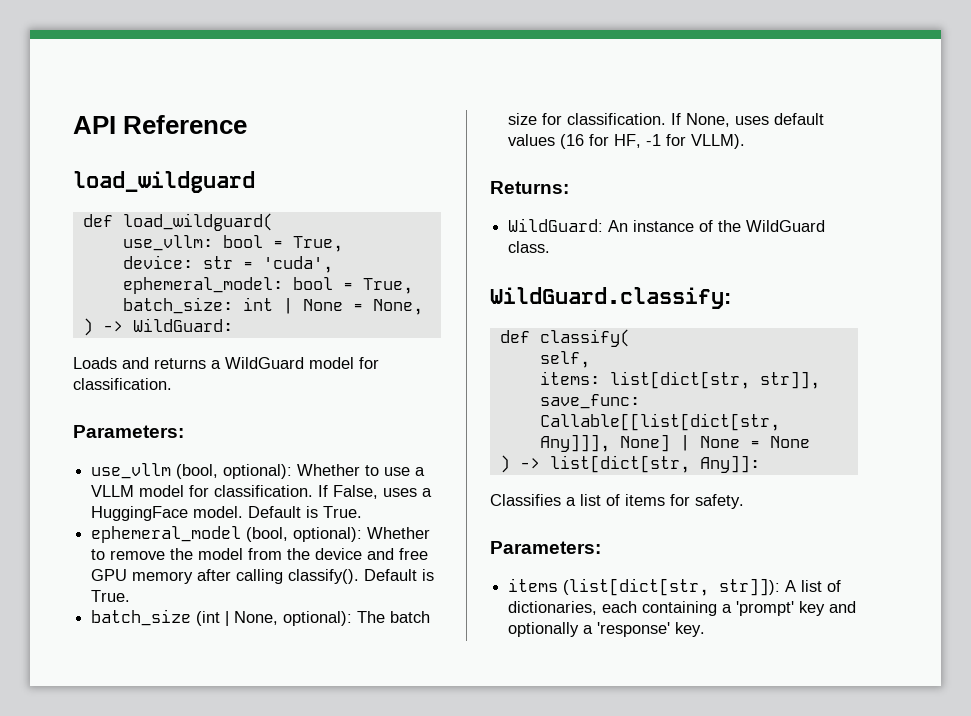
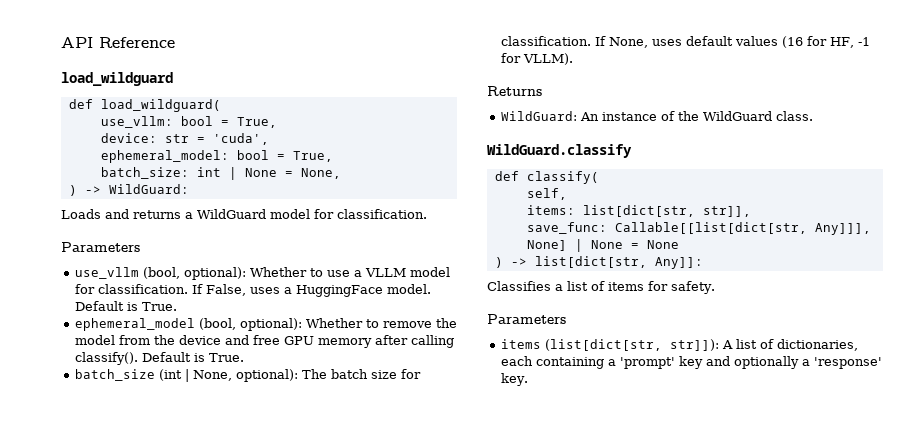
[73,425,184,438] Parameters: -> [61,242,140,252] Parameters
[490,181,569,194] Returns: -> [487,86,542,96] Returns
[490,287,731,309] WildGuard.classify: -> [487,144,632,158] WildGuard.classify
[490,541,601,554] Parameters: -> [487,314,566,324] Parameters

